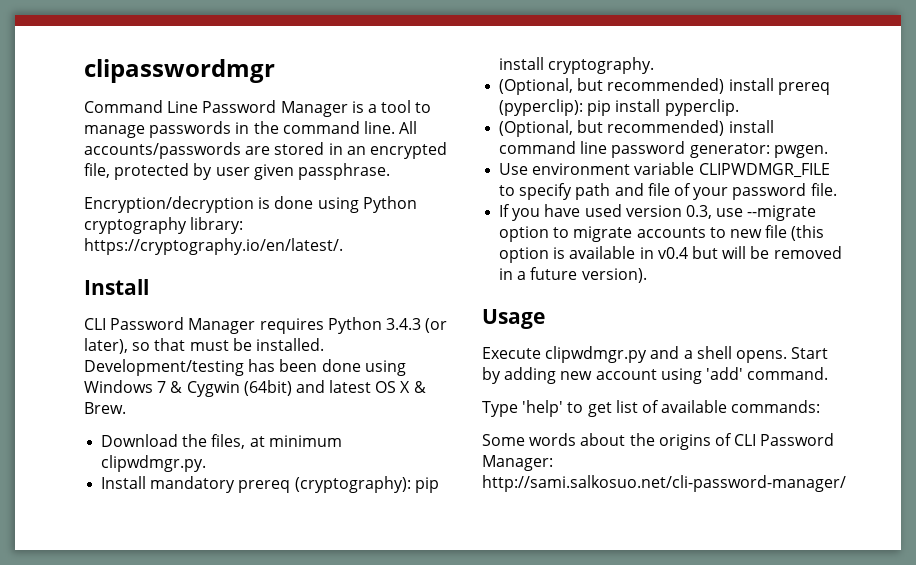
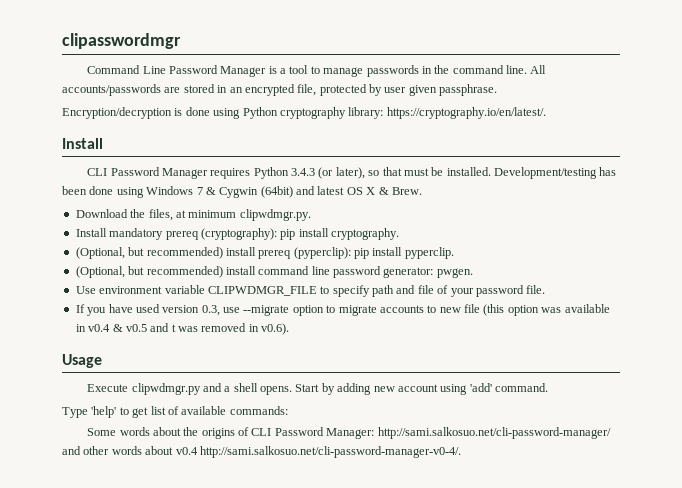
[553,247,566,259] is -> [541,307,562,313] was
[691,246,842,259] [499,267,647,283] but will be removed in a future version). -> [112,323,290,335] & v0.5 and t was removed in v0.6).
(846, 483) none -> [62,446,461,458] and other words about v0.4 http://sami.salkosuo.net/cli-password-manager-v0-4/.

